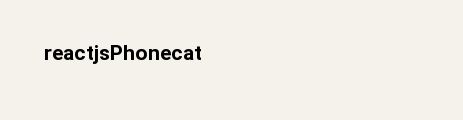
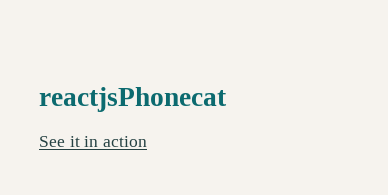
(202, 54) none -> [39,136,148,147] // See it in action

